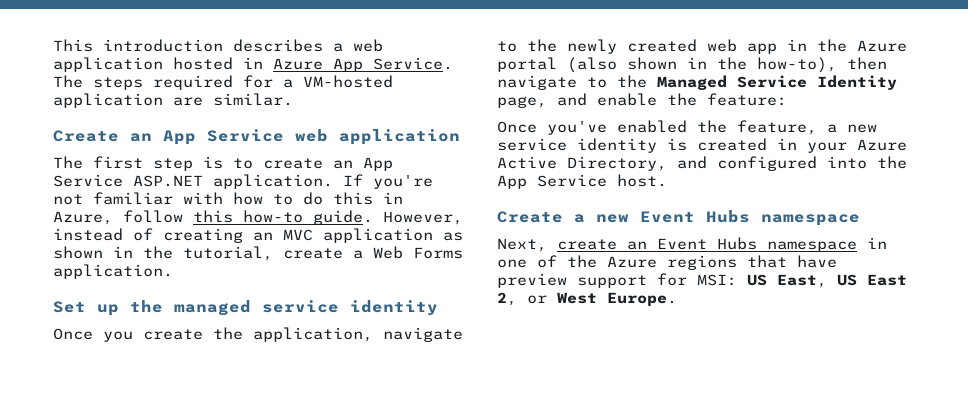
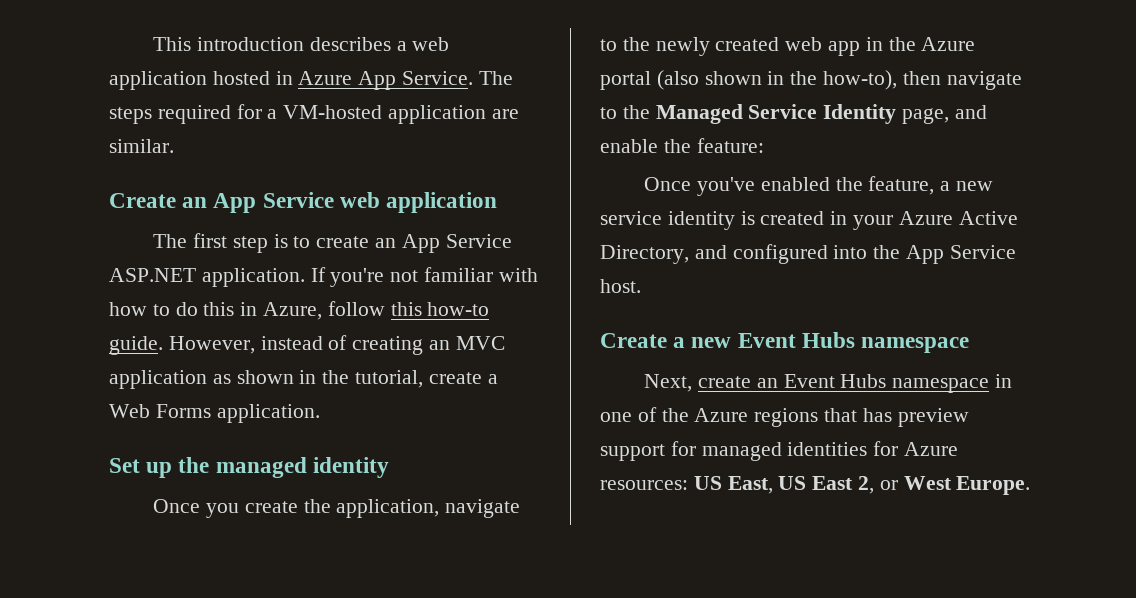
[262,300,339,313] service -> (307, 467) none
[797,255,837,268] have -> [862,408,892,422] has
[697,274,737,286] MSI: -> [701,441,959,461] [600,480,688,490] managed identities for Azure resources:

